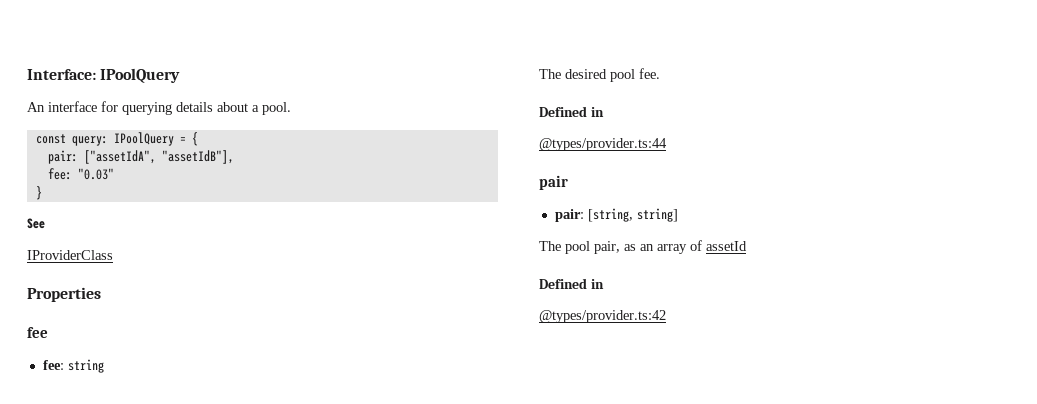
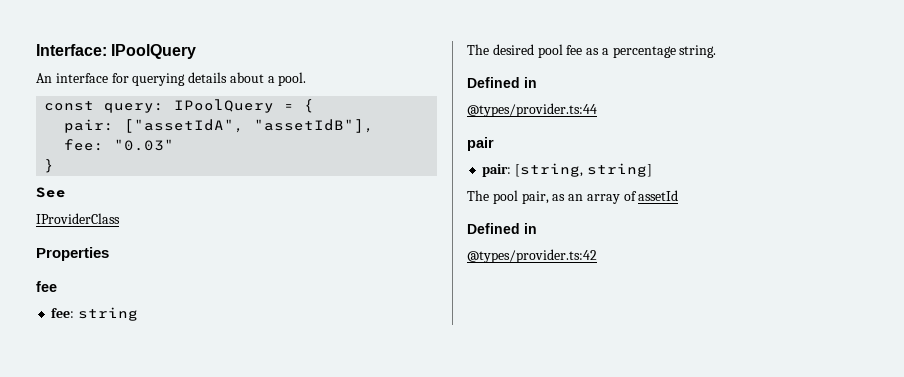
[639,68,660,79] fee. -> [566,45,717,58] fee as a percentage string.

